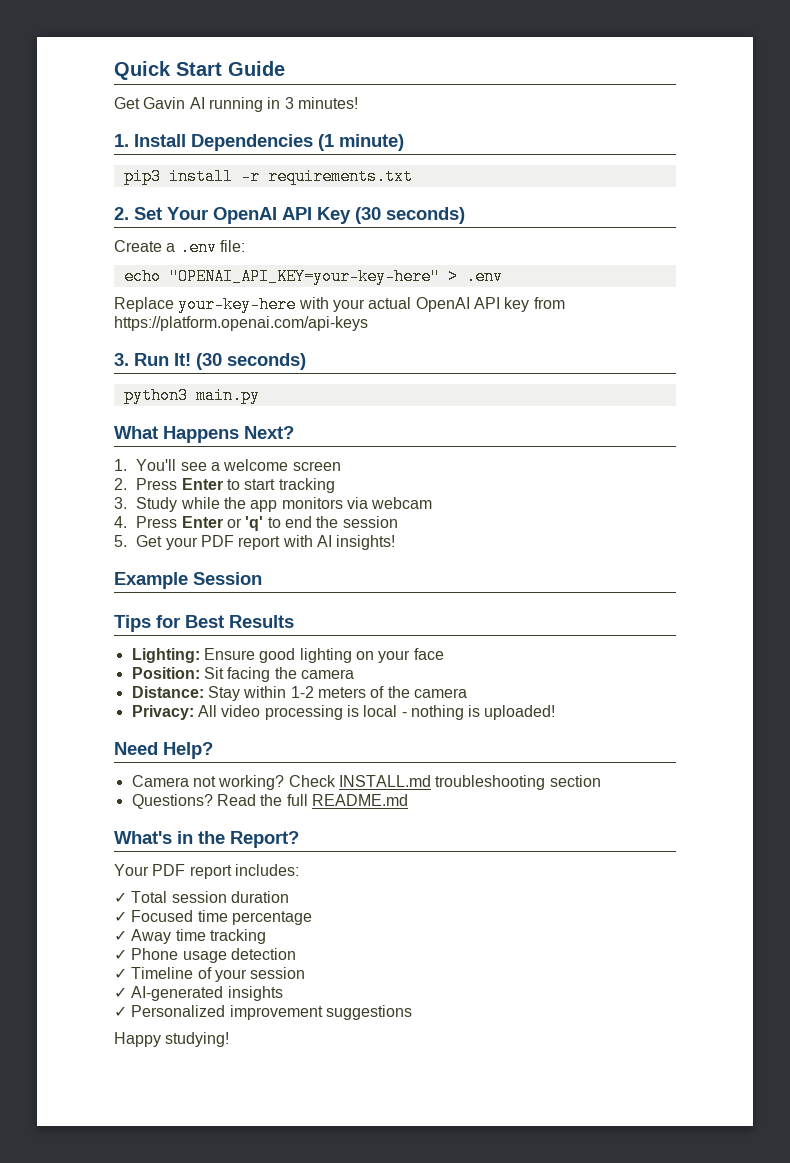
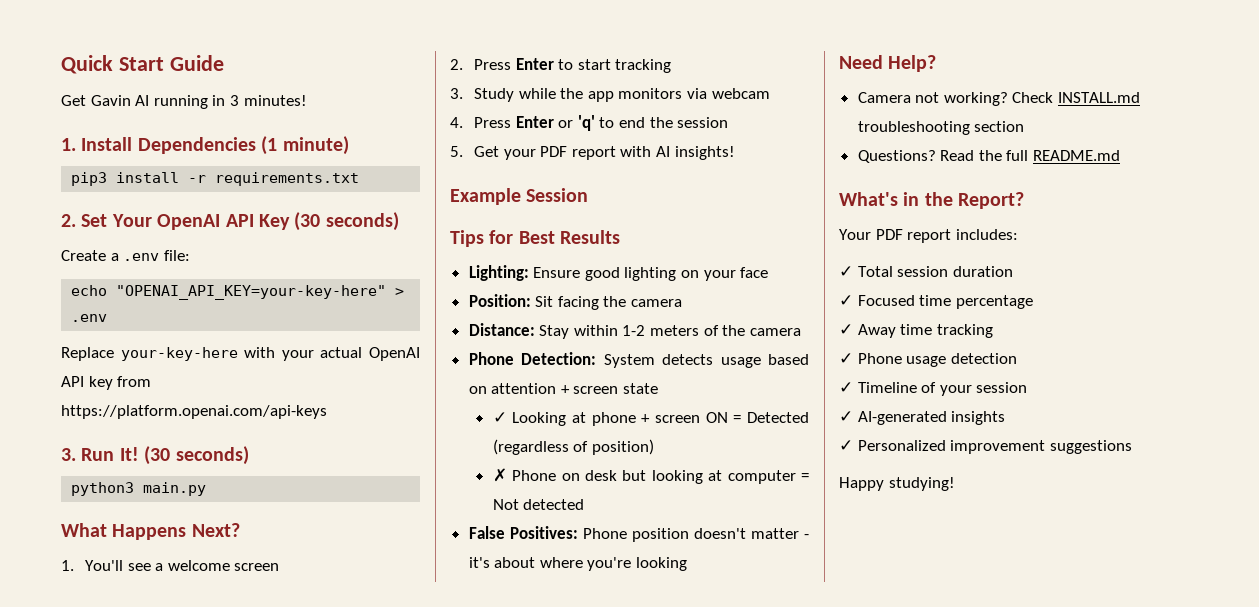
[131,705,556,720] Privacy: All video processing is local - nothing is uploaded! -> [468,352,809,368] [468,383,659,394] [492,412,809,426] [492,439,654,455] [492,468,809,484] [492,499,585,510] [468,526,809,542] [468,557,688,571] Phone Detection: System detects usage based on attention + screen state // ✓ Looking at phone + screen ON = Detected (regardless of position) // ✗ Phone on desk but looking at computer = Not detected // False Positives: Phone position doesn't matter - it's about where you're looking

